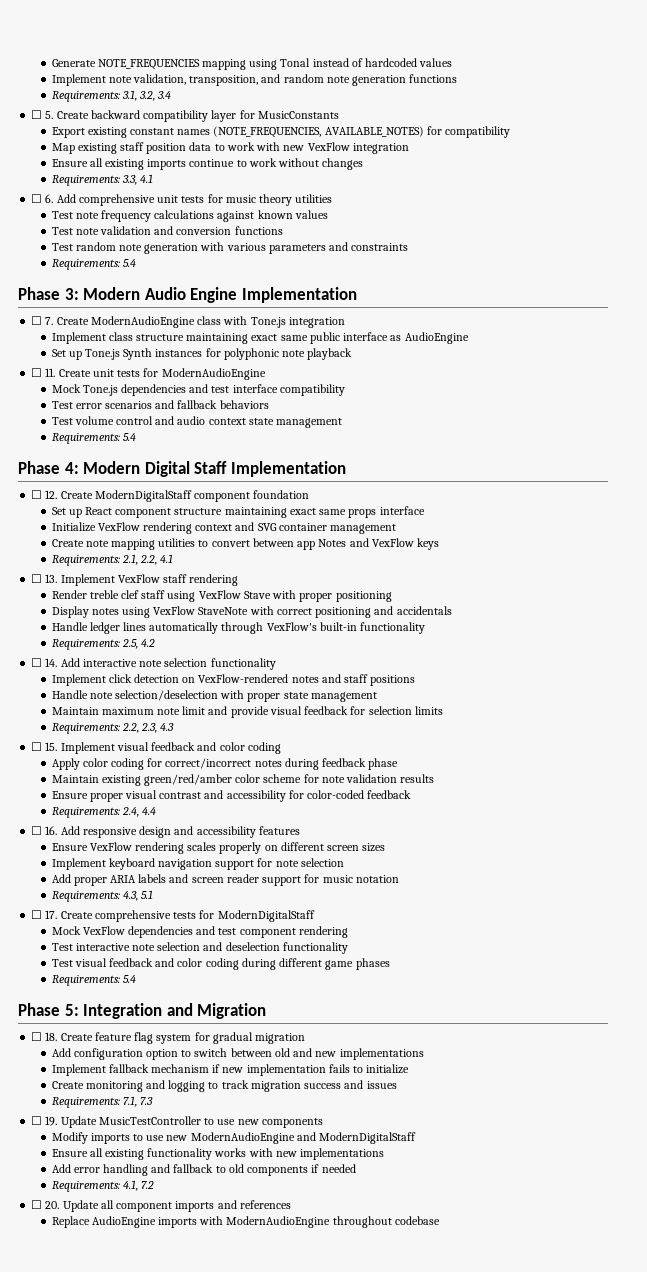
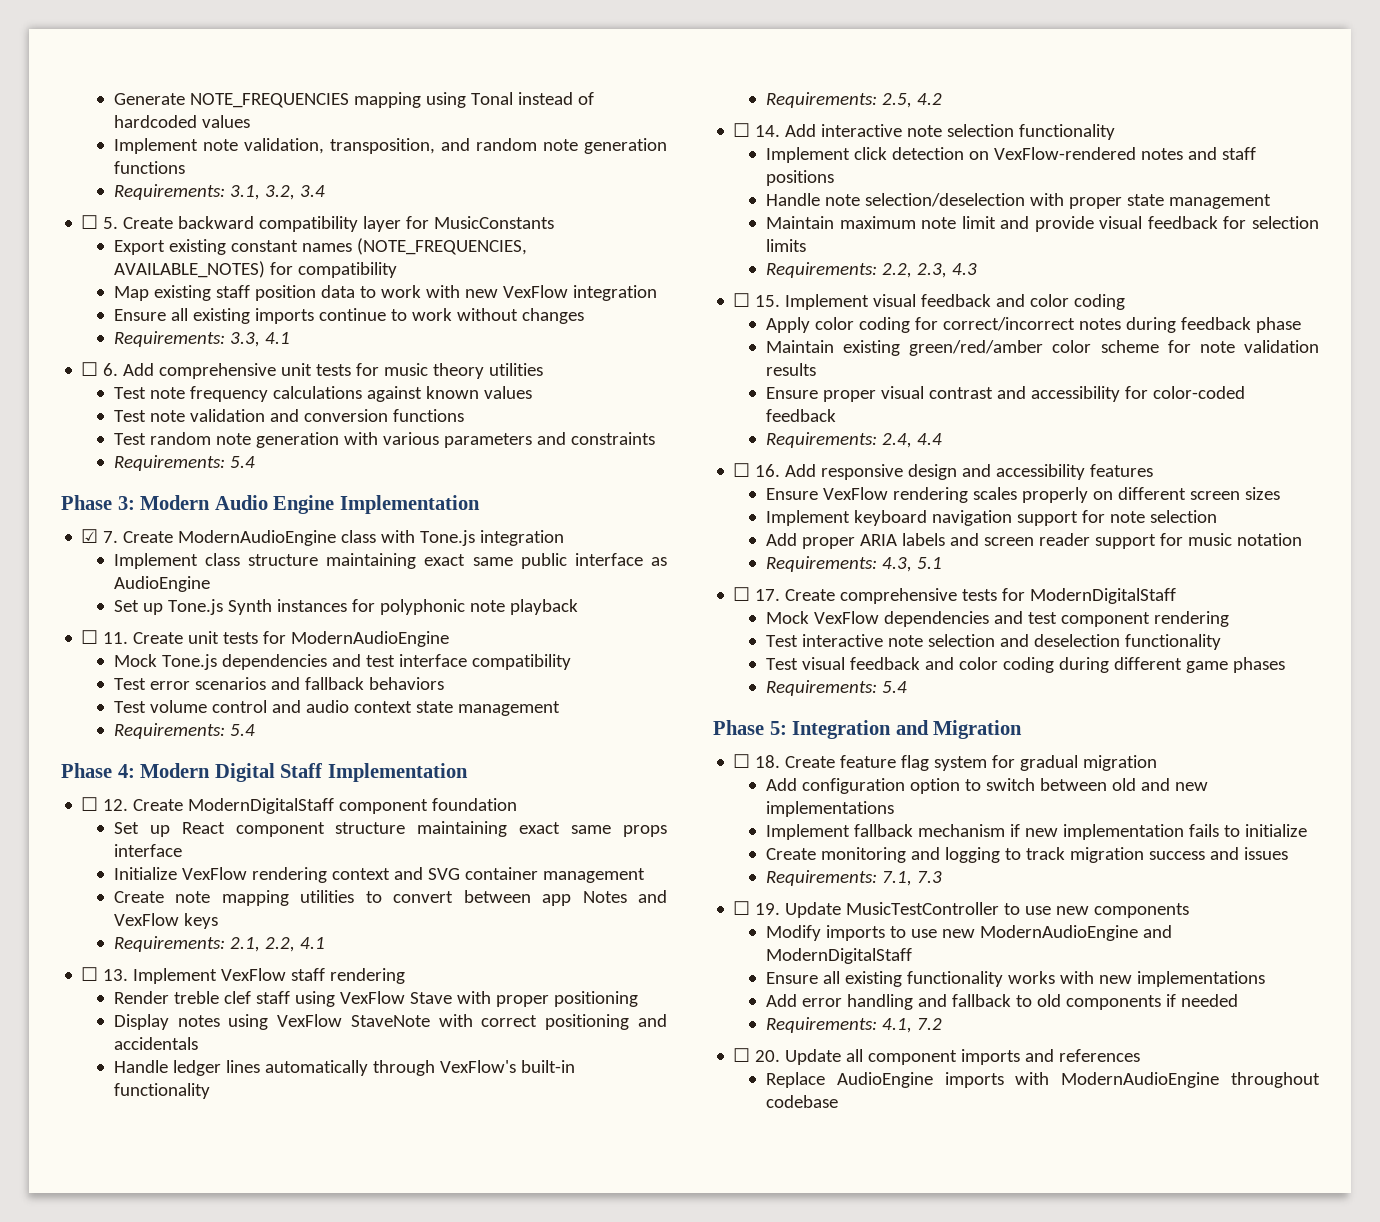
[31,316,43,325] ☐ -> [81,529,99,543] ☑

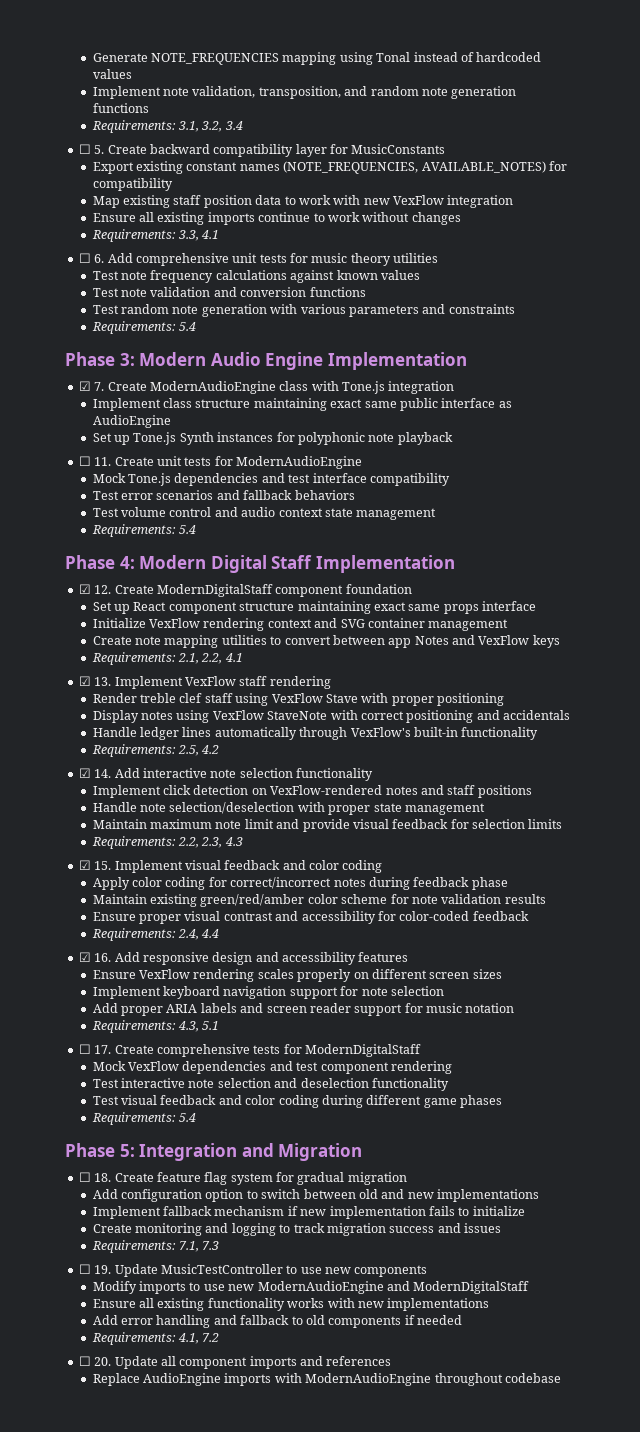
[81,797,99,811] ☐ -> [78,584,91,594] ☑
[81,967,99,981] ☐ -> [78,676,91,686] ☑
[733,123,751,137] ☐ -> [78,768,91,778] ☑
[733,293,751,307] ☐ -> [78,860,91,870] ☑
[733,463,751,477] ☐ -> [78,952,91,962] ☑

